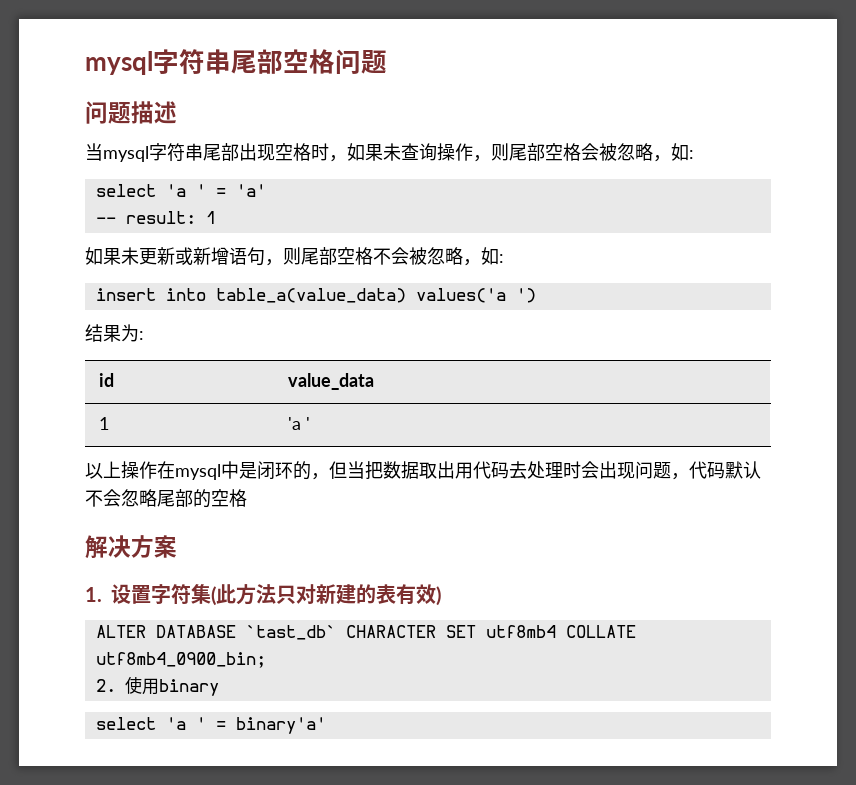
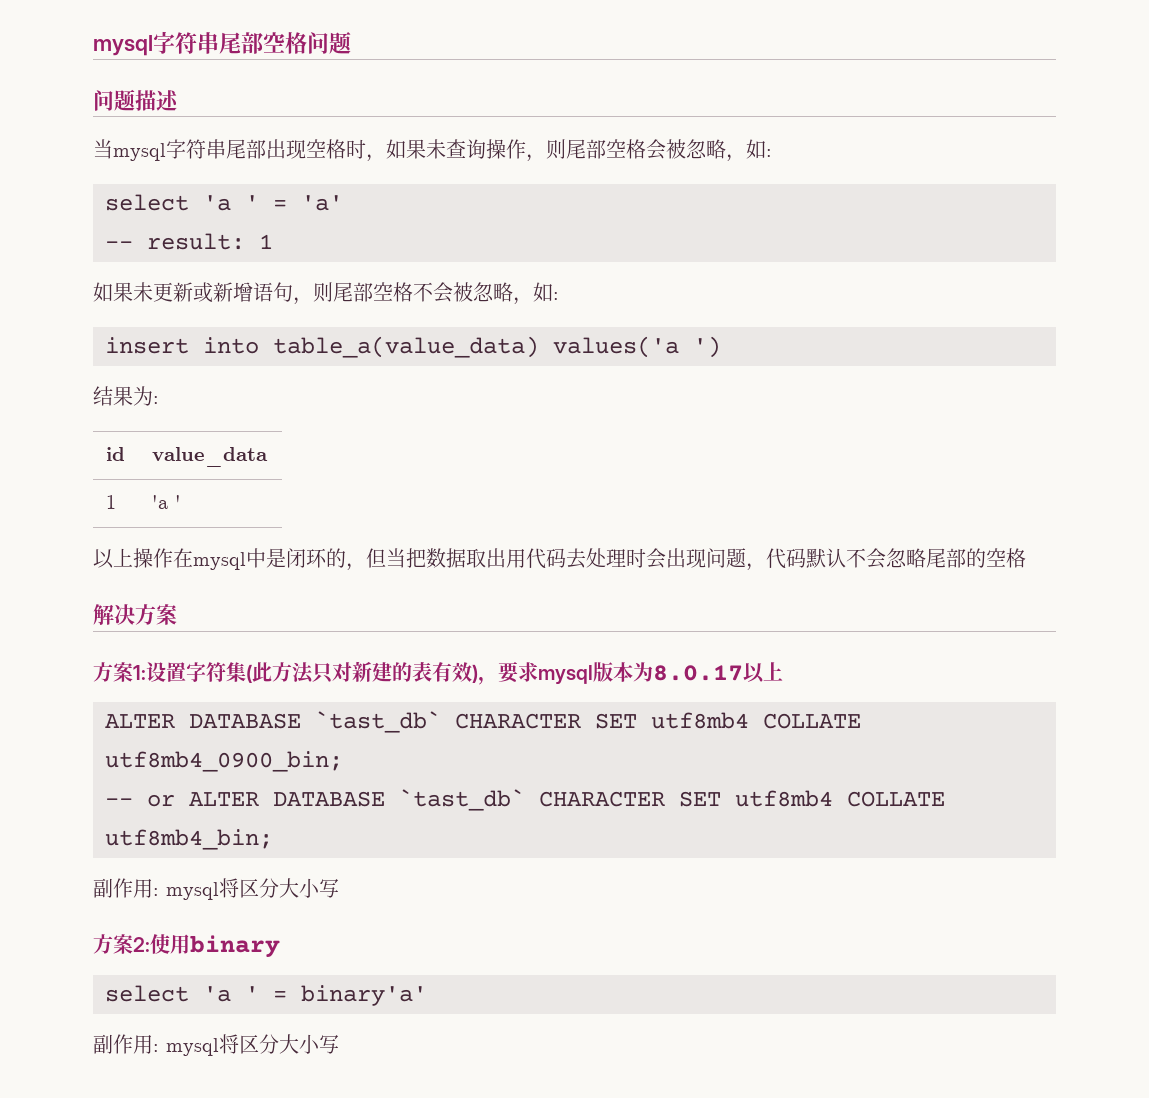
[85,587,102,602] 1. -> [93,662,146,682] 方案1:
(442, 596) none -> [478,662,783,685] ，要求mysql版本为8.0.17以上
[95,679,116,692] 2. -> [105,789,945,811] [105,829,273,850] [93,878,339,900] [93,934,150,954] -- or ALTER DATABASE `tast_db` CHARACTER SET utf8mb4 COLLATE utf8mb4_bin; // 副作用: mysql将区分大小写 // 方案2:
(326, 725) none -> [93,1034,339,1056] // 副作用: mysql将区分大小写

